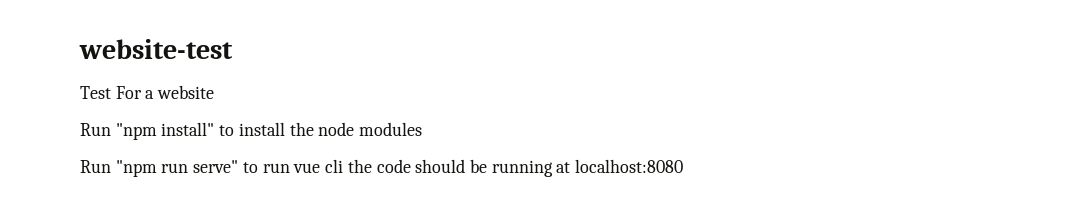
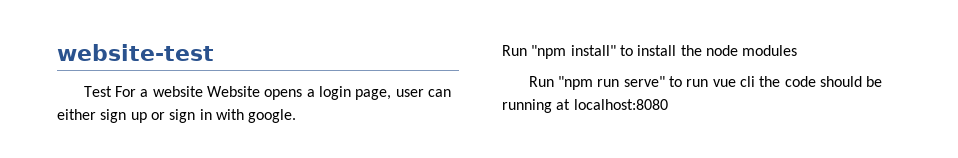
(215, 92) none -> [206,86,451,100] [57,109,297,123] Website opens a login page, user can either sign up or sign in with google.

